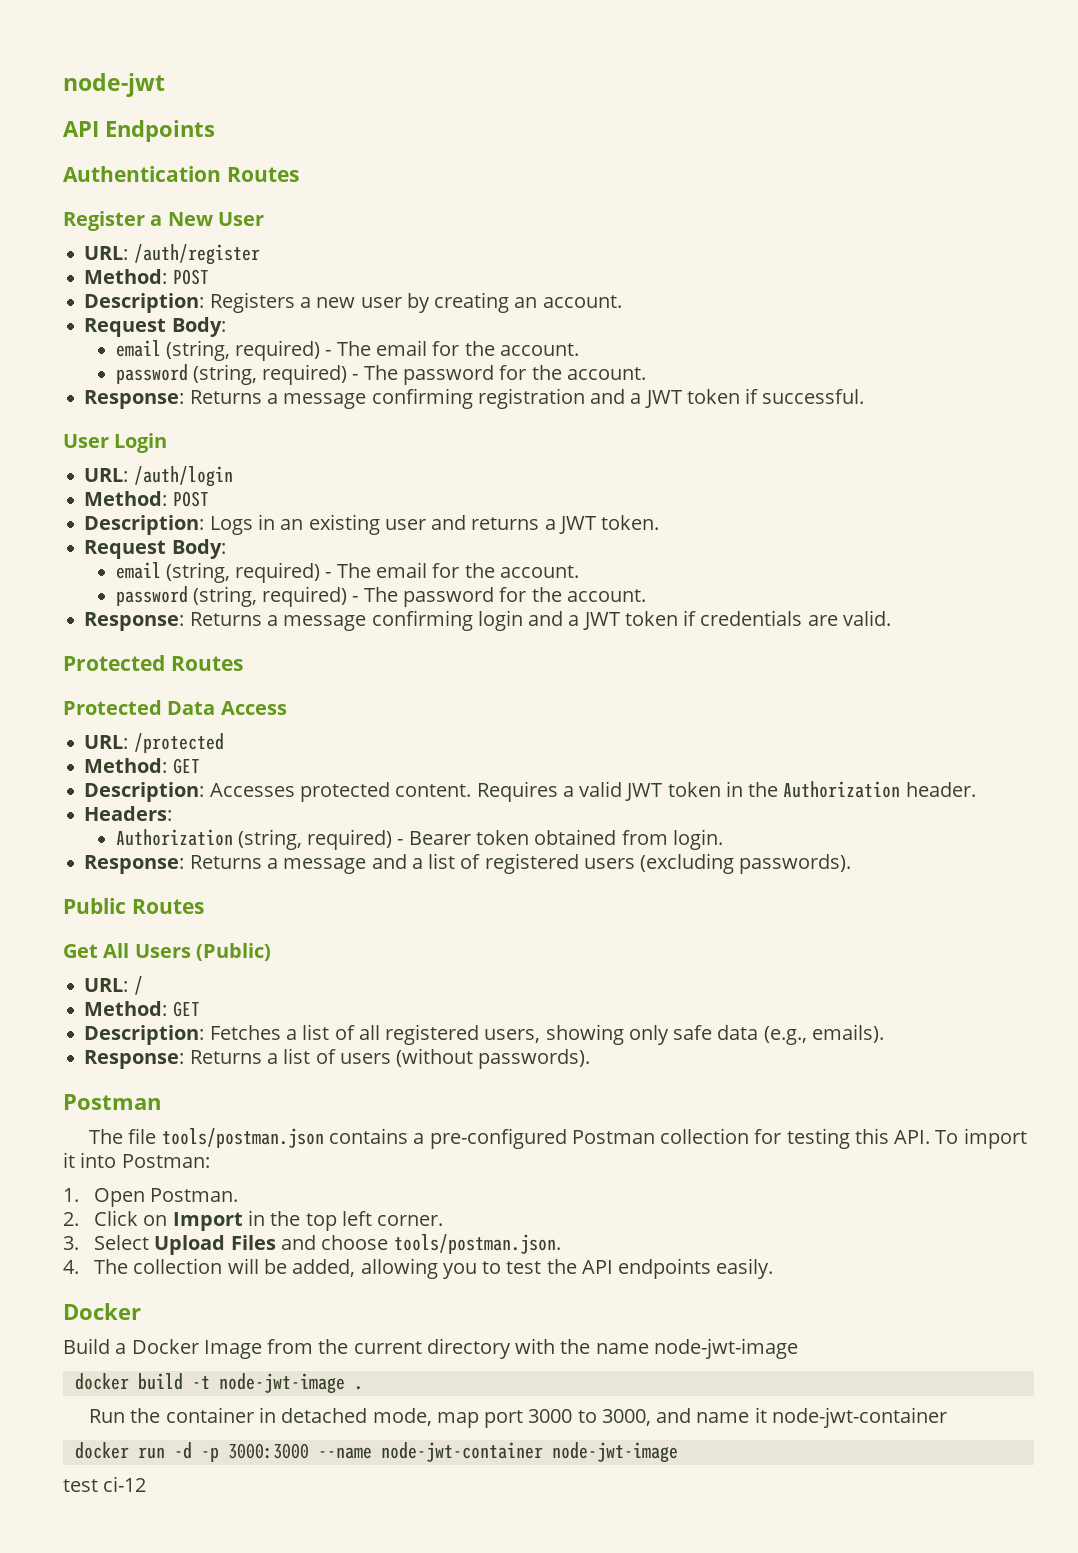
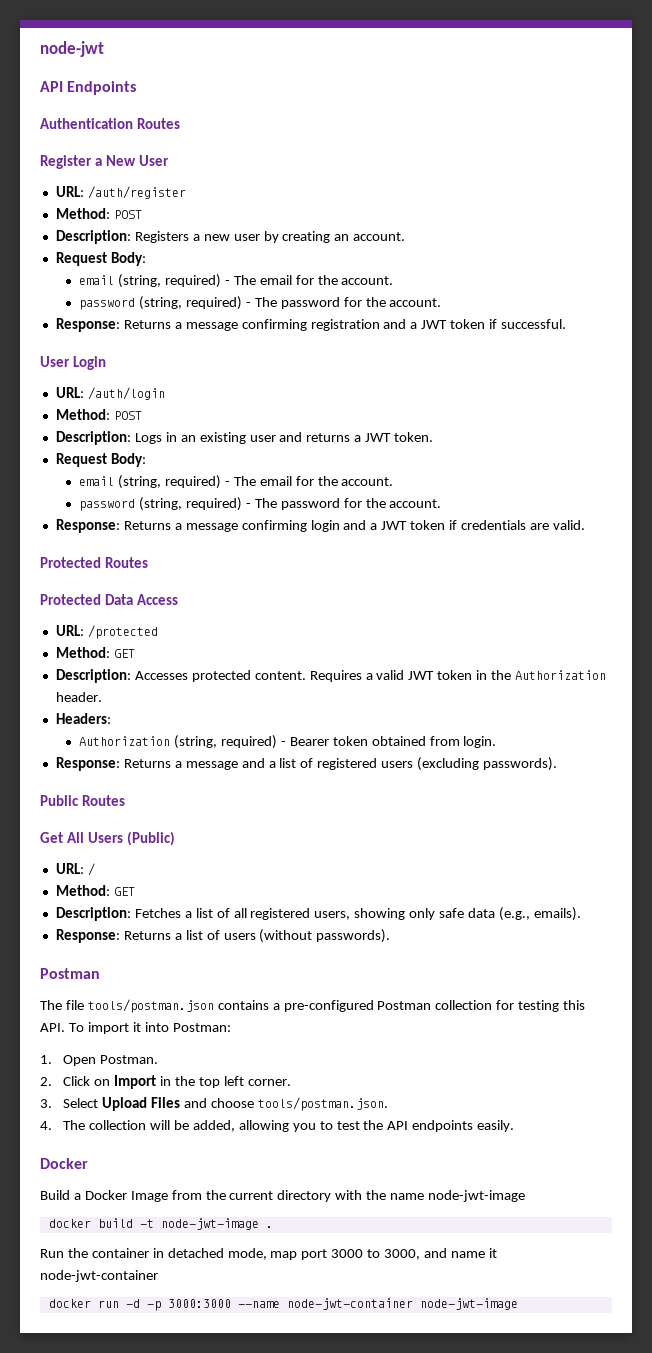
[63,1476,147,1492] // test ci-12 -> (518, 1304) none

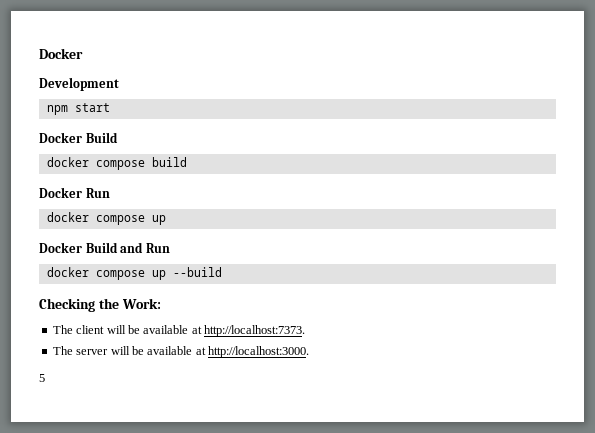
[40,41,104,57] [40,81,137,95] [40,118,181,129] [40,155,169,169] [55,186,186,199] [55,208,142,219] [55,230,406,244] [55,252,146,266] [79,274,394,288] [79,296,442,310] [55,318,567,332] [40,356,106,370] [55,387,165,400] [55,409,142,420] [55,431,434,445] [55,453,146,467] [79,475,394,489] [79,497,442,511] [55,519,585,533] [40,557,149,568] [40,594,178,605] [55,625,158,639] [55,647,135,658] [55,669,607,683] [55,692,102,702] [55,713,111,724] [79,735,497,749] [55,757,558,771] [40,795,126,806] [40,831,175,846] [55,863,95,876] [55,885,135,896] [55,907,581,921] [55,929,391,943] [40,968,100,979] [40,999,586,1013] [40,1022,231,1034] [40,1055,159,1066] [40,1075,291,1089] [40,1097,388,1111] [40,1120,515,1132] [40,1158,88,1169] [40,1190,526,1202] [48,1218,273,1230] [40,1248,497,1260] [40,1270,158,1282] [48,1298,518,1311] node-jwt // API Endpoints // Authentication Routes // Register a New User // URL: /auth/register // Method: POST // Description: Registers a new user by creating an account. // Request Body: // email (string, required) - The email for the account. // password (string, required) - The password for the account. // Response: Returns a message confirming registration and a JWT token if successful. // User Login // URL: /auth/login // Method: POST // Description: Logs in an existing user and returns a JWT token. // Request Body: // email (string, required) - The email for the account. // password (string, required) - The password for the account. // Response: Returns a message confirming login and a JWT token if credentials are valid. // Protected Routes // Protected Data Access // URL: /protected // Method: GET // Description: Accesses protected content. Requires a valid JWT token in the Authorization header. // Headers: // Authorization (string, required) - Bearer token obtained from login. // Response: Returns a message and a list of registered users (excluding passwords). // Public Routes // Get All Users (Public) // URL: / // Method: GET // Description: Fetches a list of all registered users, showing only safe data (e.g., emails). // Response: Returns a list of users (without passwords). // Postman // The file tools/postman.json contains a pre-configured Postman collection for testing this API. To import it into Postman: // 1. Open Postman. // 2. Click on Import in the top left corner. // 3. Select Upload Files and choose tools/postman.json. // 4. The collection will be added, allowing you to test the API endpoints easily. // Docker // Build a Docker Image from the current directory with the name node-jwt-image // docker build -t node-jwt-image . // Run the container in detached mode, map port 3000 to 3000, and name it node-jwt-container // docker run -d -p 3000:3000 --name node-jwt-container node-jwt-image -> [39,48,83,59] [39,77,119,91] [46,103,110,115] [39,132,118,143] [46,157,187,170] [39,187,110,198] [46,212,166,225] [39,242,170,253] [46,267,222,280] [39,298,161,312] [52,325,305,337] [52,346,309,358] [39,374,45,382] Docker // Development // npm start // Docker Build // docker compose build // Docker Run // docker compose up // Docker Build and Run // docker compose up --build // Checking the Work: // The client will be available at http://localhost:7373. // The server will be available at http://localhost:3000. // 5

